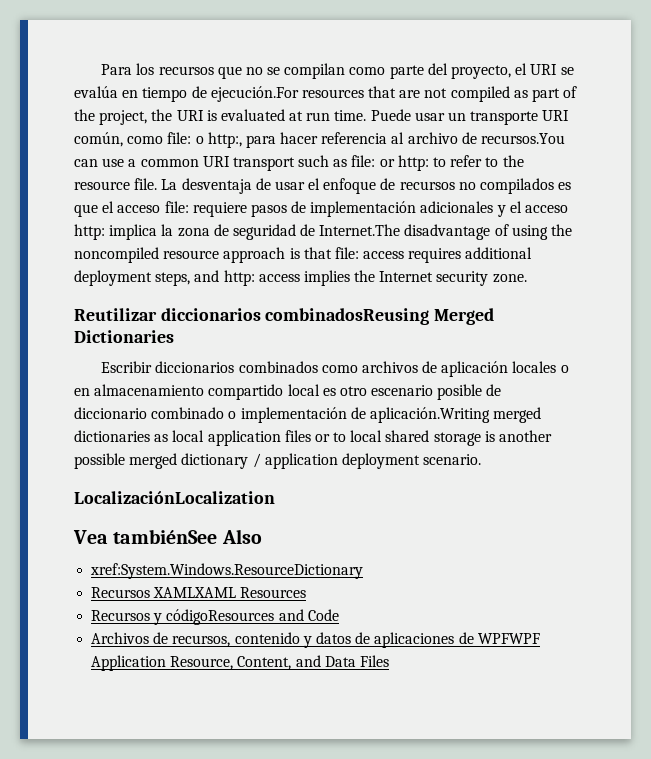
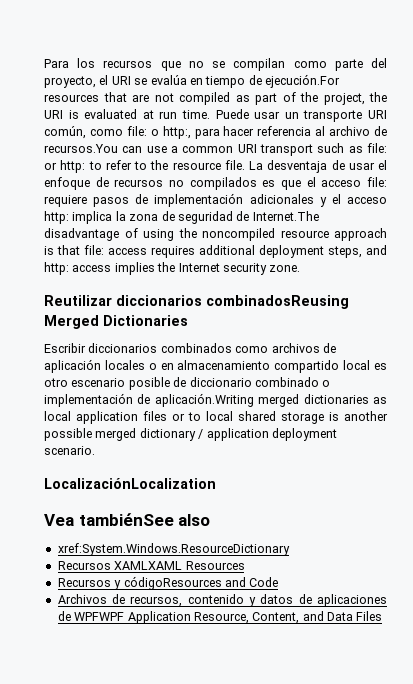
[221,529,262,544] Also -> [178,514,211,526] also

